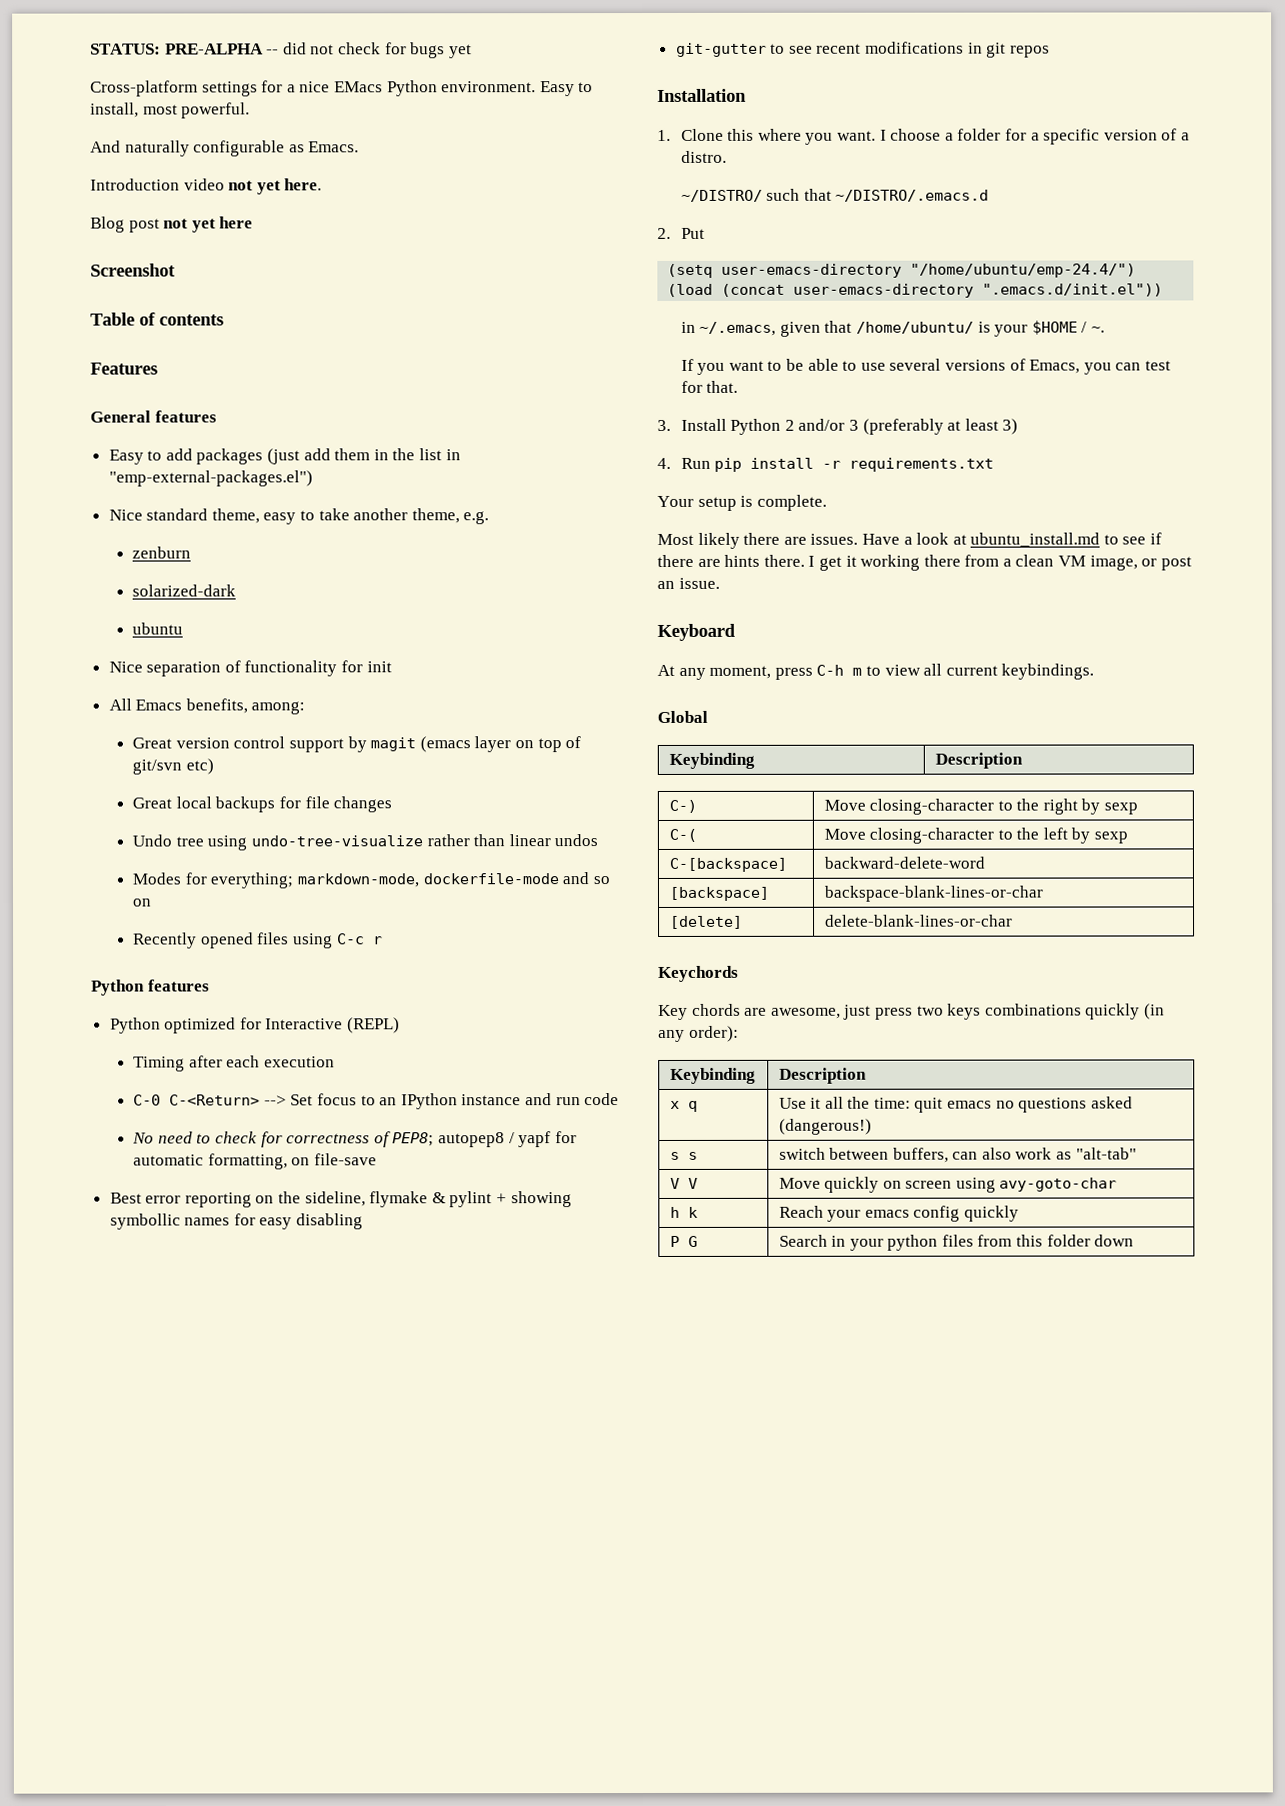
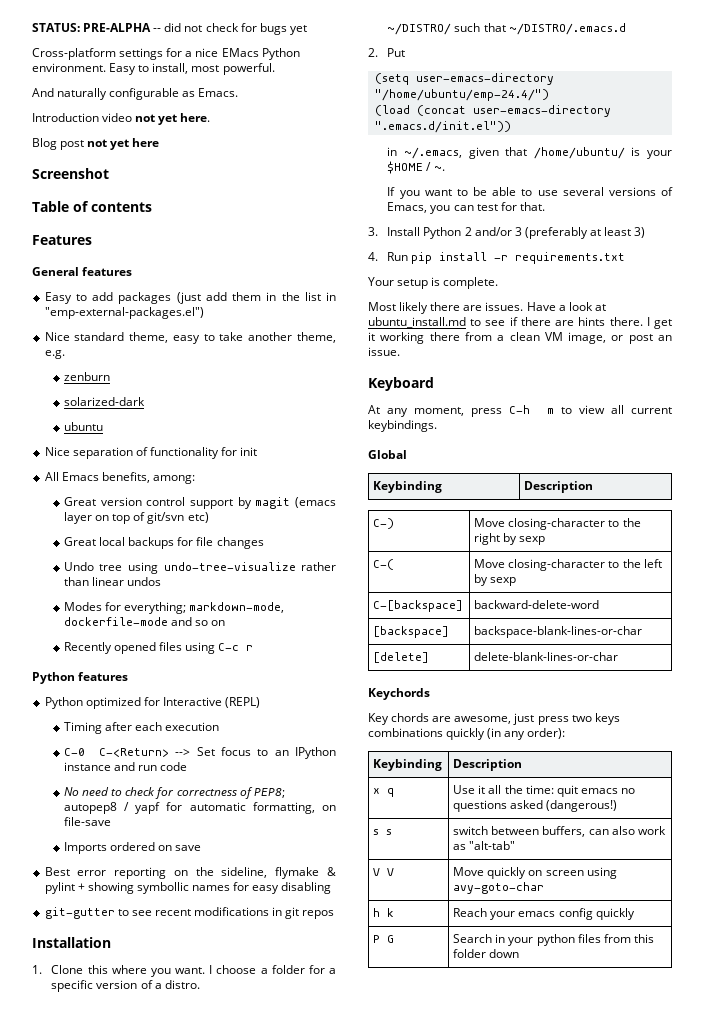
(378, 1159) none -> [63,842,202,854] // Imports ordered on save

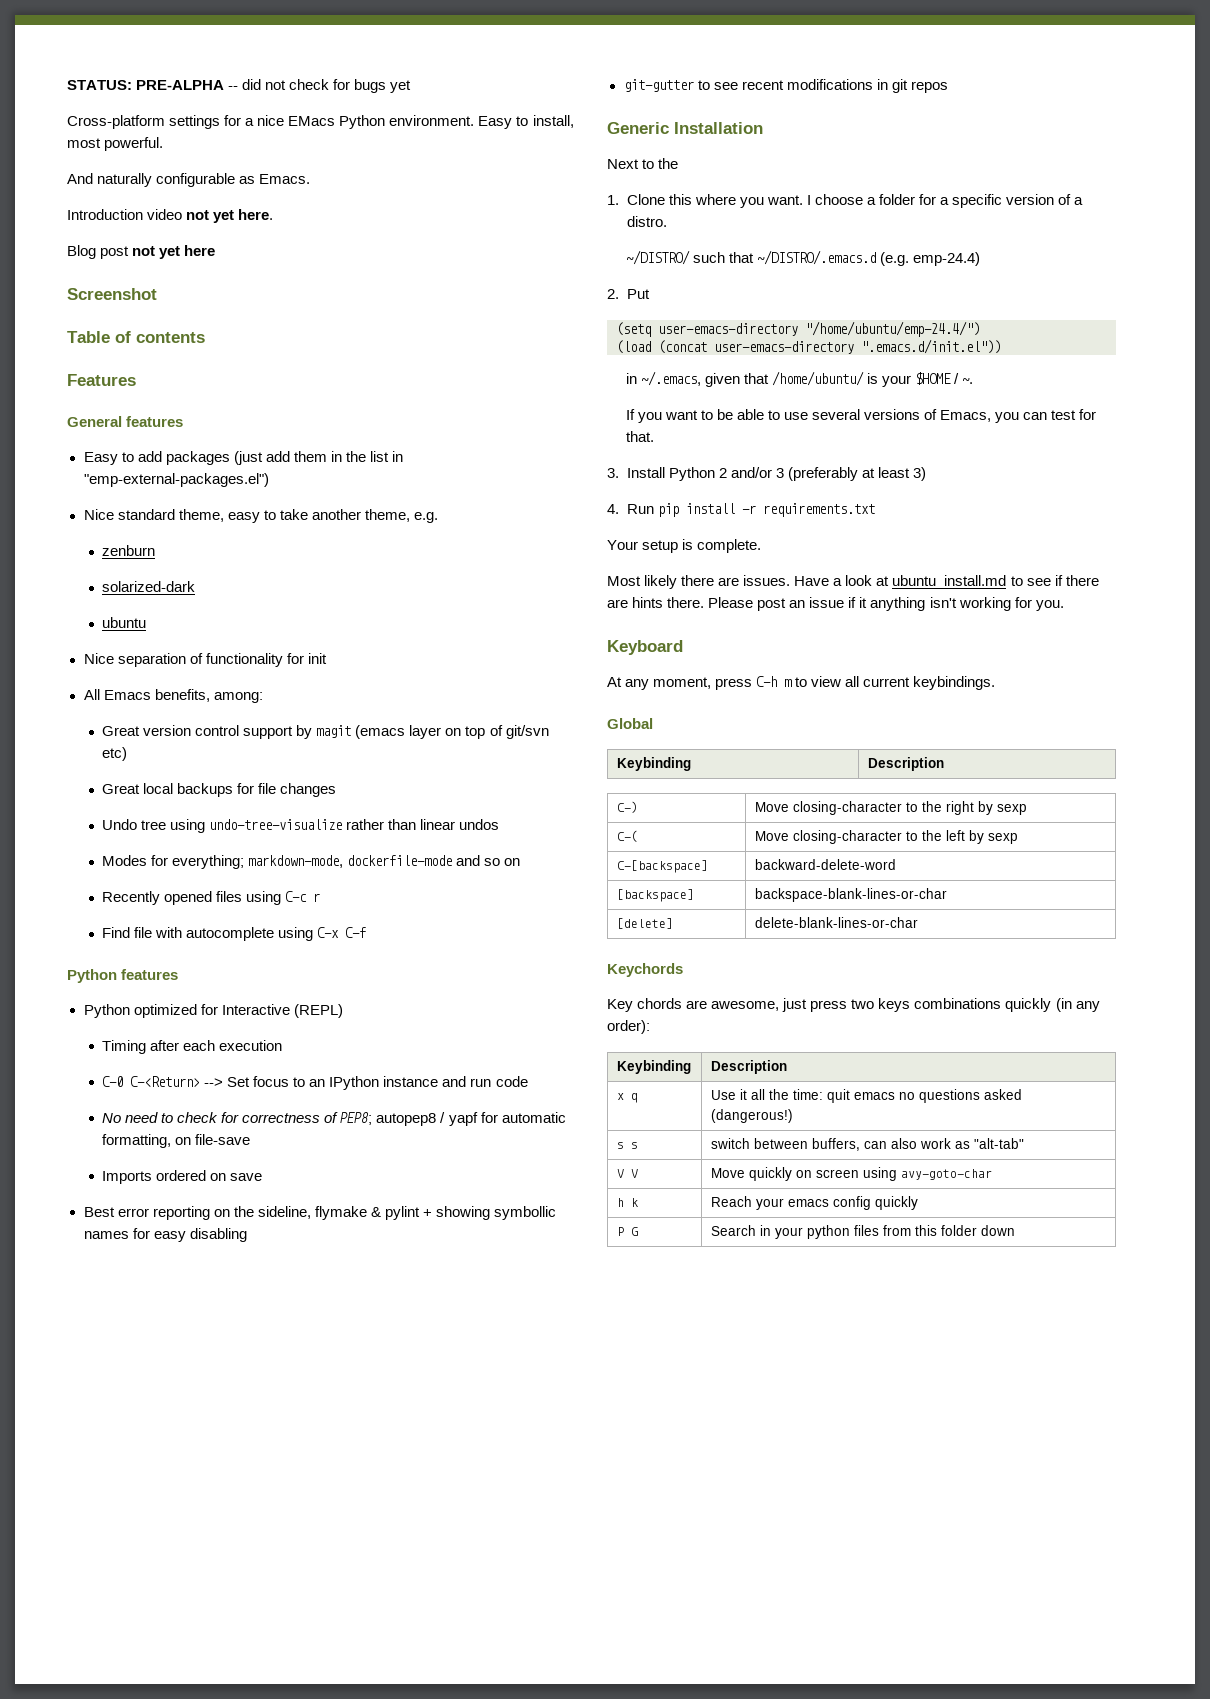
(254, 648) none -> [102,927,367,941] // Find file with autocomplete using C-x C-f
(335, 914) none -> [607,122,669,134] Generic
(111, 942) none -> [607,158,679,169] // Next to the
(626, 29) none -> [879,252,980,266] (e.g. emp-24.4)
[646,317,672,329] [368,332,672,344] [368,347,400,356] I get it working there from a clean VM image, or post an issue. -> [708,597,1064,611] Please post an issue if it anything isn't working for you.

